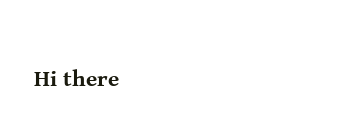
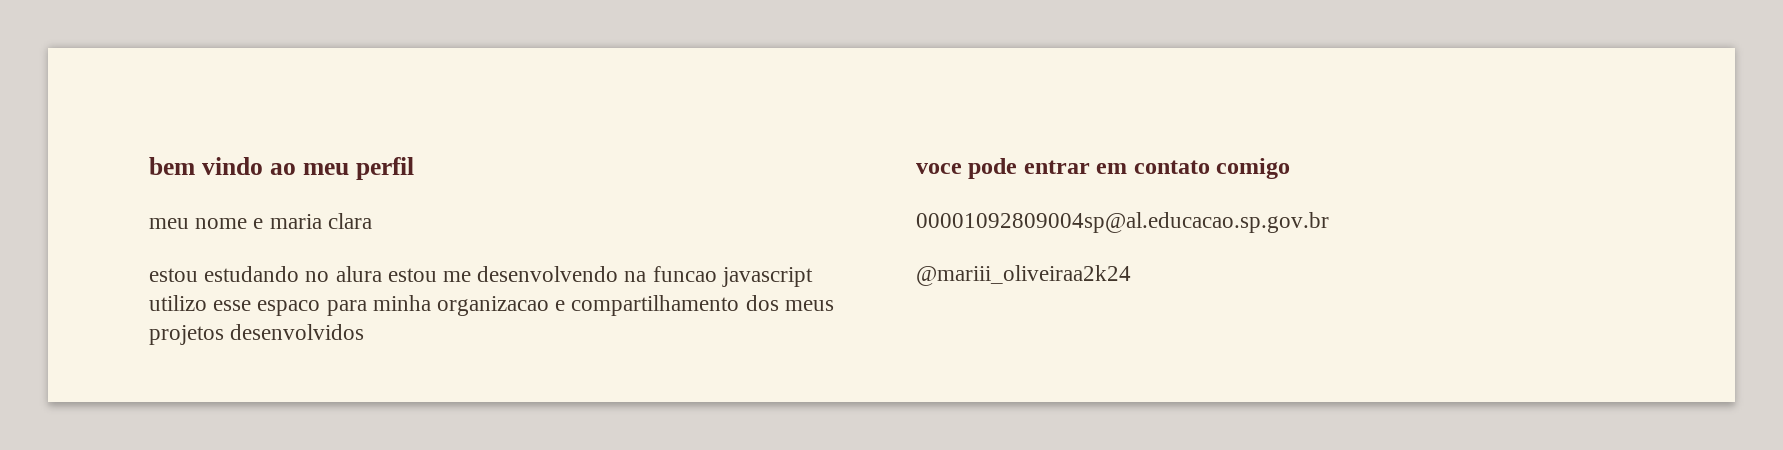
[34,69,120,86] Hi there -> [149,157,414,180] [149,213,372,229] [149,266,813,287] [149,295,834,316] [149,324,365,345] [916,158,1291,179] [916,212,1329,233] [916,265,1131,286] bem vindo ao meu perfil // meu nome e maria clara // estou estudando no alura estou me desenvolvendo na funcao javascript utilizo esse espaco para minha organizacao e compartilhamento dos meus projetos desenvolvidos // voce pode entrar em contato comigo // 00001092809004sp@al.educacao.sp.gov.br // @mariii_oliveiraa2k24

